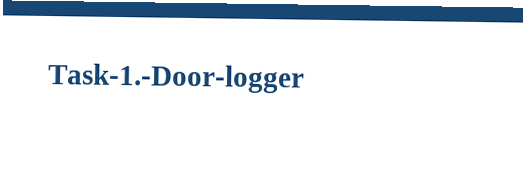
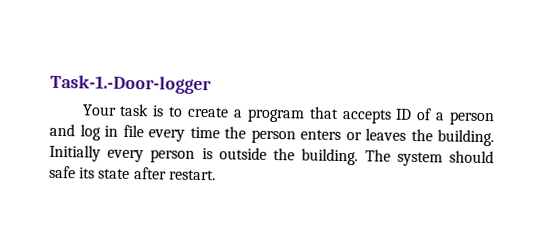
(305, 78) none -> [81,103,495,126] [49,123,494,147] [49,144,495,167] [49,165,216,181] // Your task is to create a program that accepts ID of a person and log in file every time the person enters or leaves the building. Initially every person is outside the building. The system should safe its state after restart.

